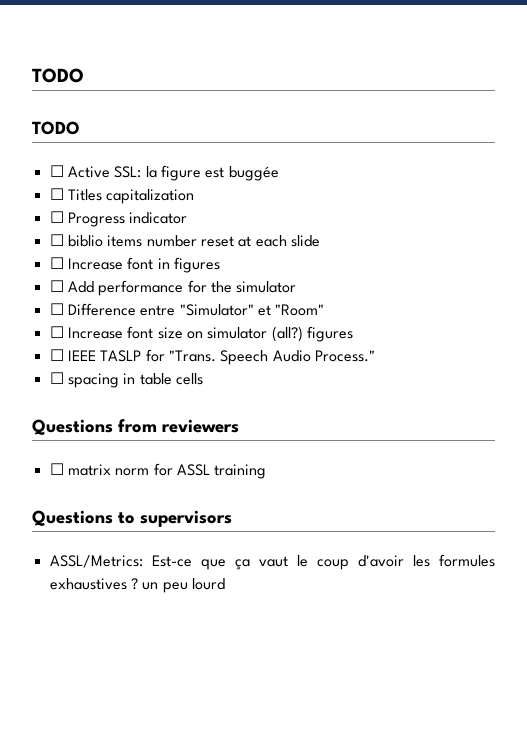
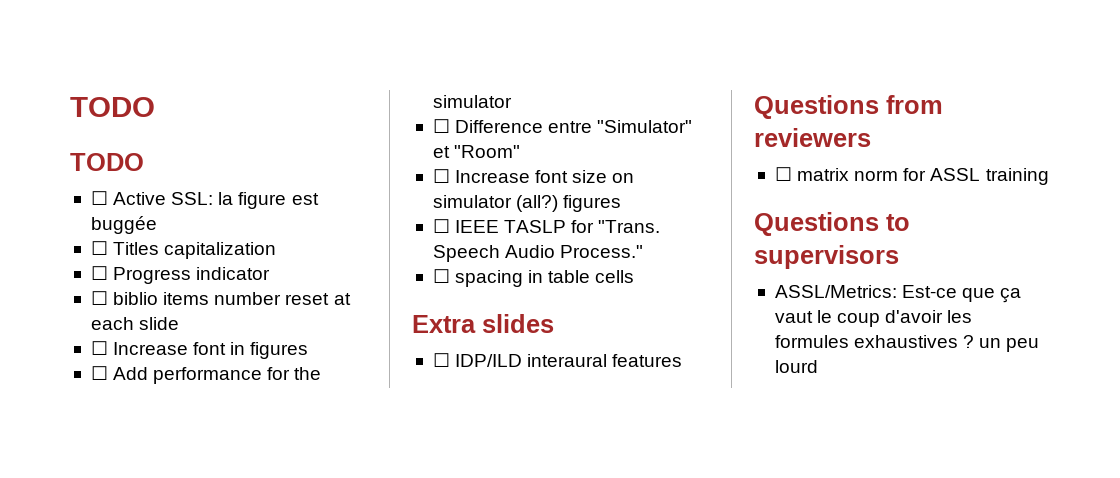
(203, 379) none -> [412,314,554,333] [432,353,683,367] // Extra slides // ☐ IDP/ILD interaural features

